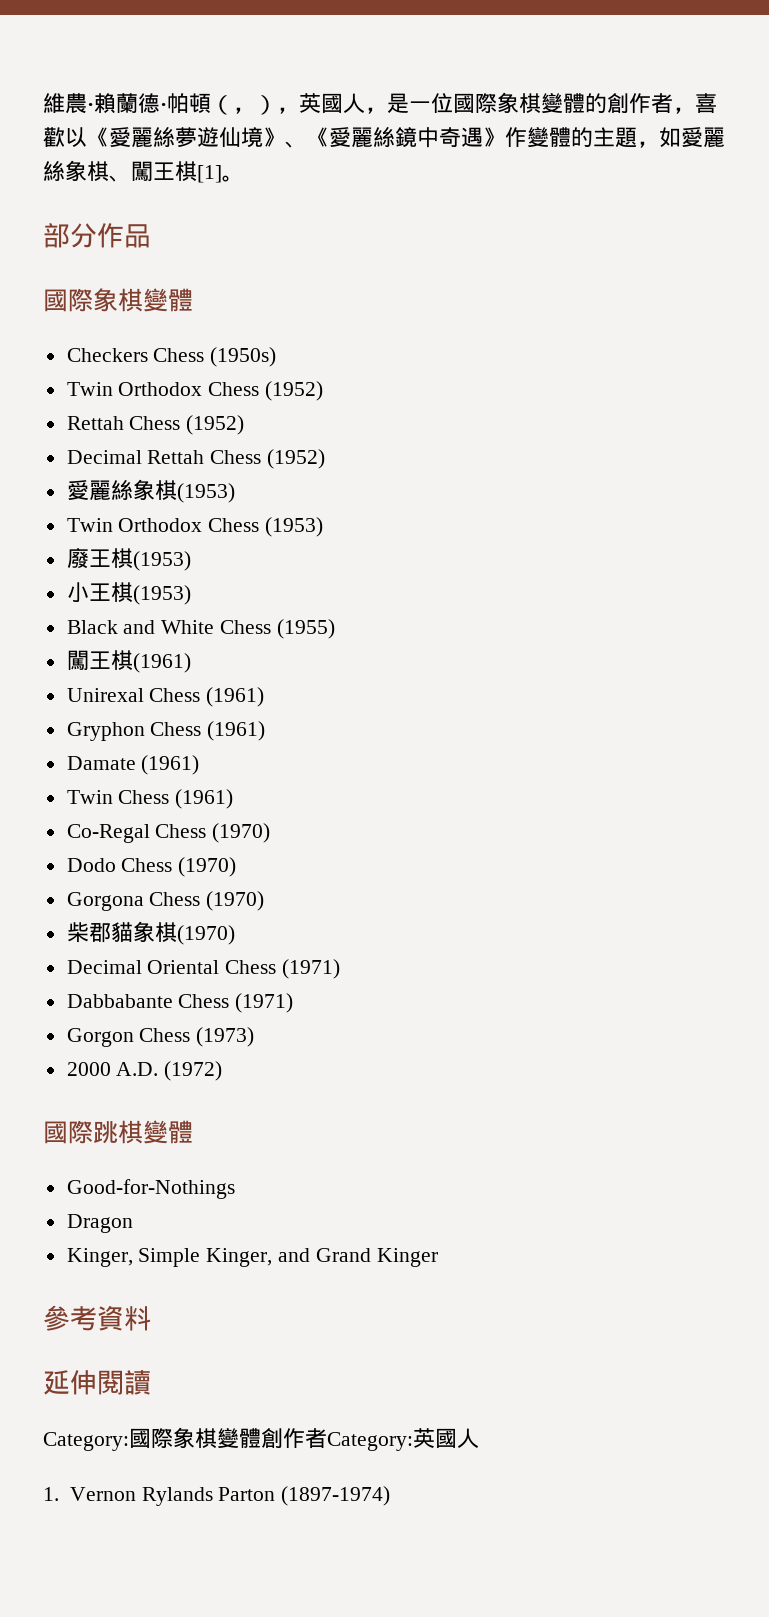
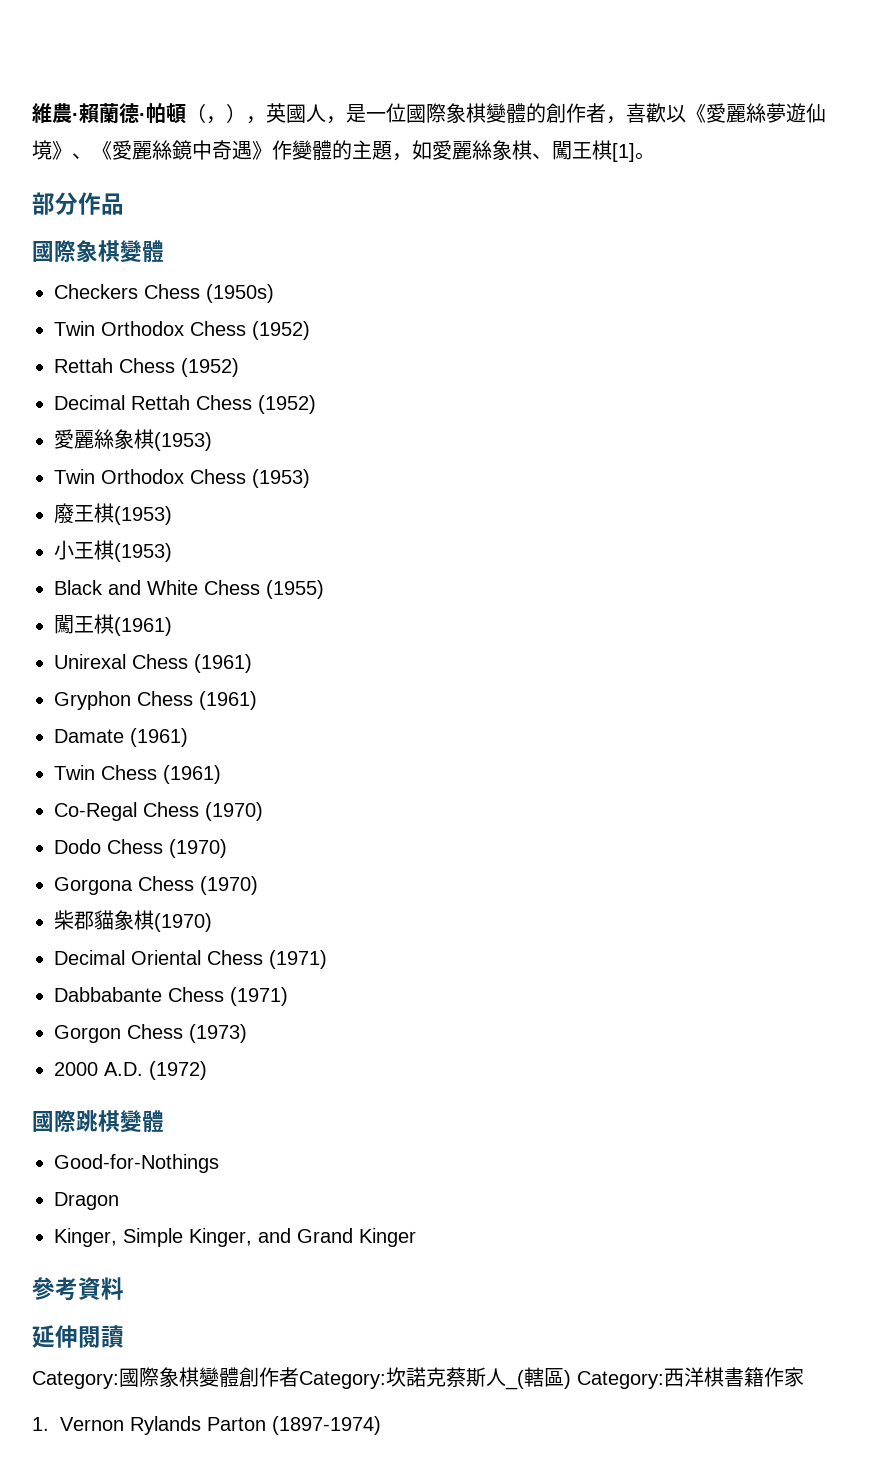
[413,1428,479,1448] 英國人 -> [386,1367,804,1390] 坎諾克蔡斯人_(轄區) Category:西洋棋書籍作家

